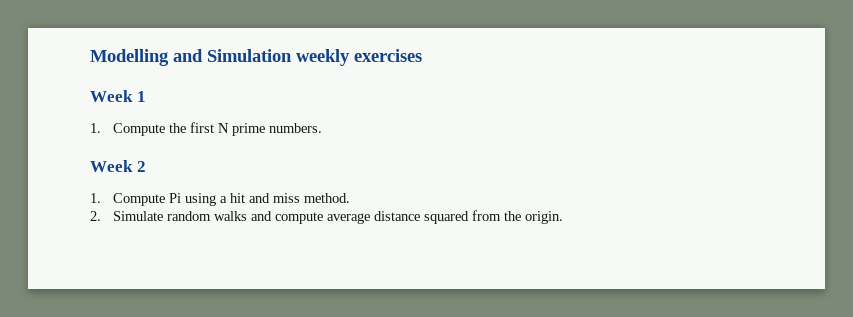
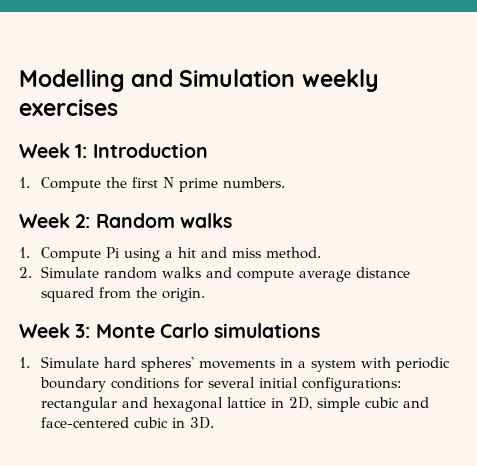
[136,91,146,102] 1 -> [75,143,208,158] 1: Introduction
[136,161,146,172] 2 -> [75,213,232,228] 2: Random walks
(564, 217) none -> [19,323,321,338] [19,356,451,372] [40,377,402,392] [41,397,430,412] [41,417,215,429] // Week 3: Monte Carlo simulations // 1. Simulate hard spheres' movements in a system with periodic boundary conditions for several initial configurations: rectangular and hexagonal lattice in 2D, simple cubic and face-centered cubic in 3D.

